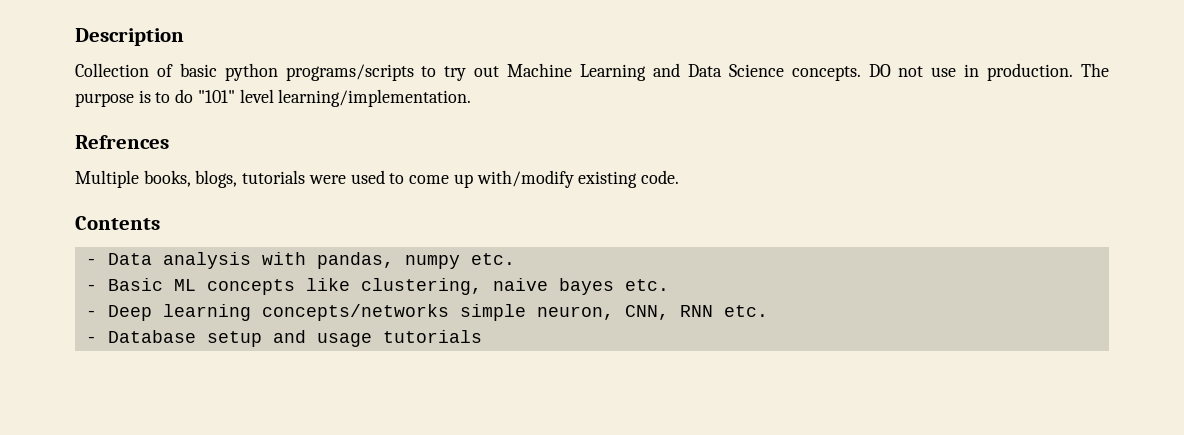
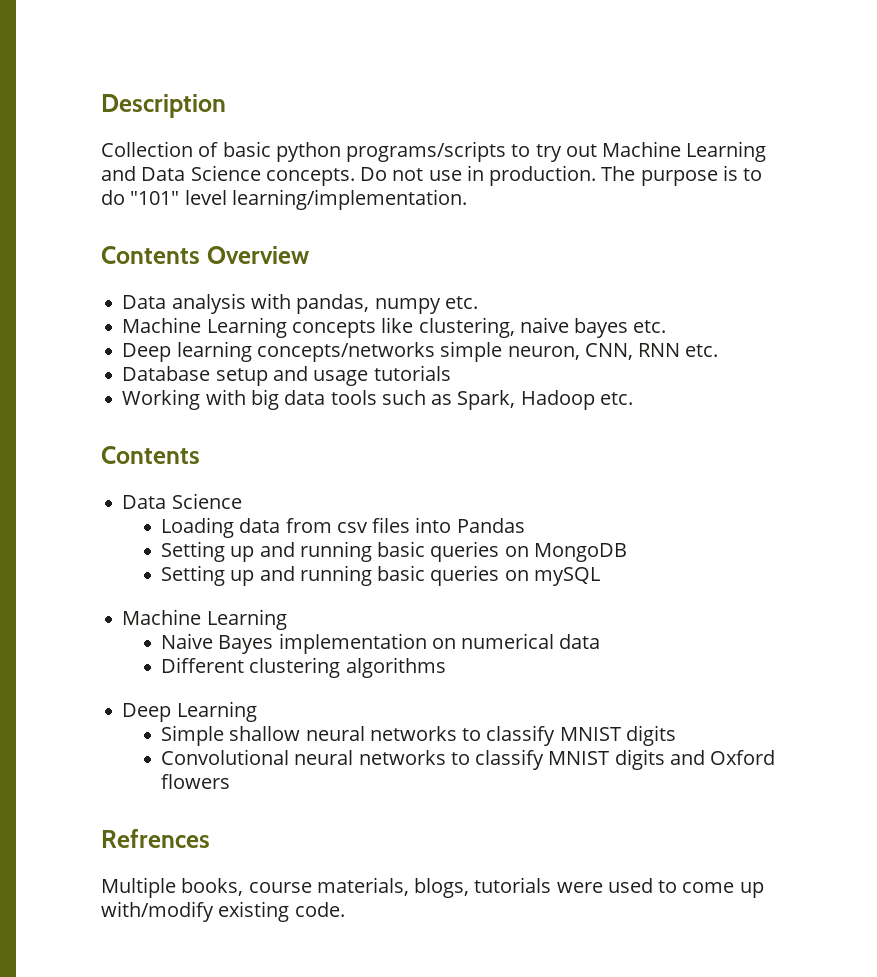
[868,64,891,77] DO -> [360,167,388,181] Do
(472, 98) none -> [101,246,309,264] [122,293,478,314] [122,317,667,338] [122,341,719,362] [122,365,451,386] [122,389,633,410] [101,446,200,464] [122,493,242,509] [161,517,525,538] [161,541,627,562] [161,565,600,586] [122,609,287,630] [161,633,601,654] [161,657,446,678] [122,701,257,722] [161,725,676,746] [161,749,776,770] [161,774,231,789] // Contents Overview // Data analysis with pandas, numpy etc. // Machine Learning concepts like clustering, naive bayes etc. // Deep learning concepts/networks simple neuron, CNN, RNN etc. // Database setup and usage tutorials // Working with big data tools such as Spark, Hadoop etc. // Contents // Data Science // Loading data from csv files into Pandas // Setting up and running basic queries on MongoDB // Setting up and running basic queries on mySQL // Machine Learning // Naive Bayes implementation on numerical data // Different clustering algorithms // Deep Learning // Simple shallow neural networks to classify MNIST digits // Convolutional neural networks to classify MNIST digits and Oxford flowers
(191, 178) none -> [248,877,409,896] course materials,
[75,216,160,230] [85,252,515,269] [85,278,669,295] [85,304,768,321] [85,330,482,347] // Contents // - Data analysis with pandas, numpy etc. // - Basic ML concepts like clustering, naive bayes etc. // - Deep learning concepts/networks simple neuron, CNN, RNN etc. // - Database setup and usage tutorials -> (345, 909) none

